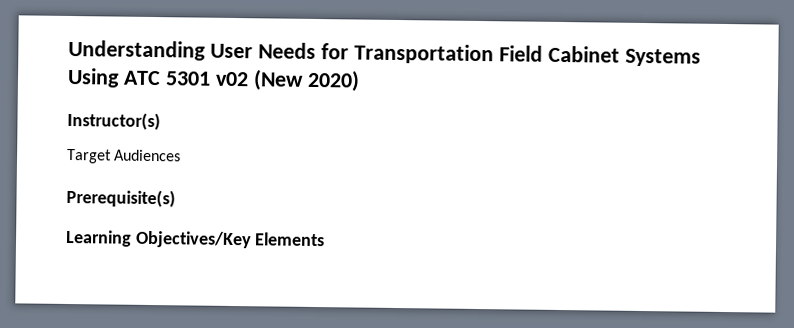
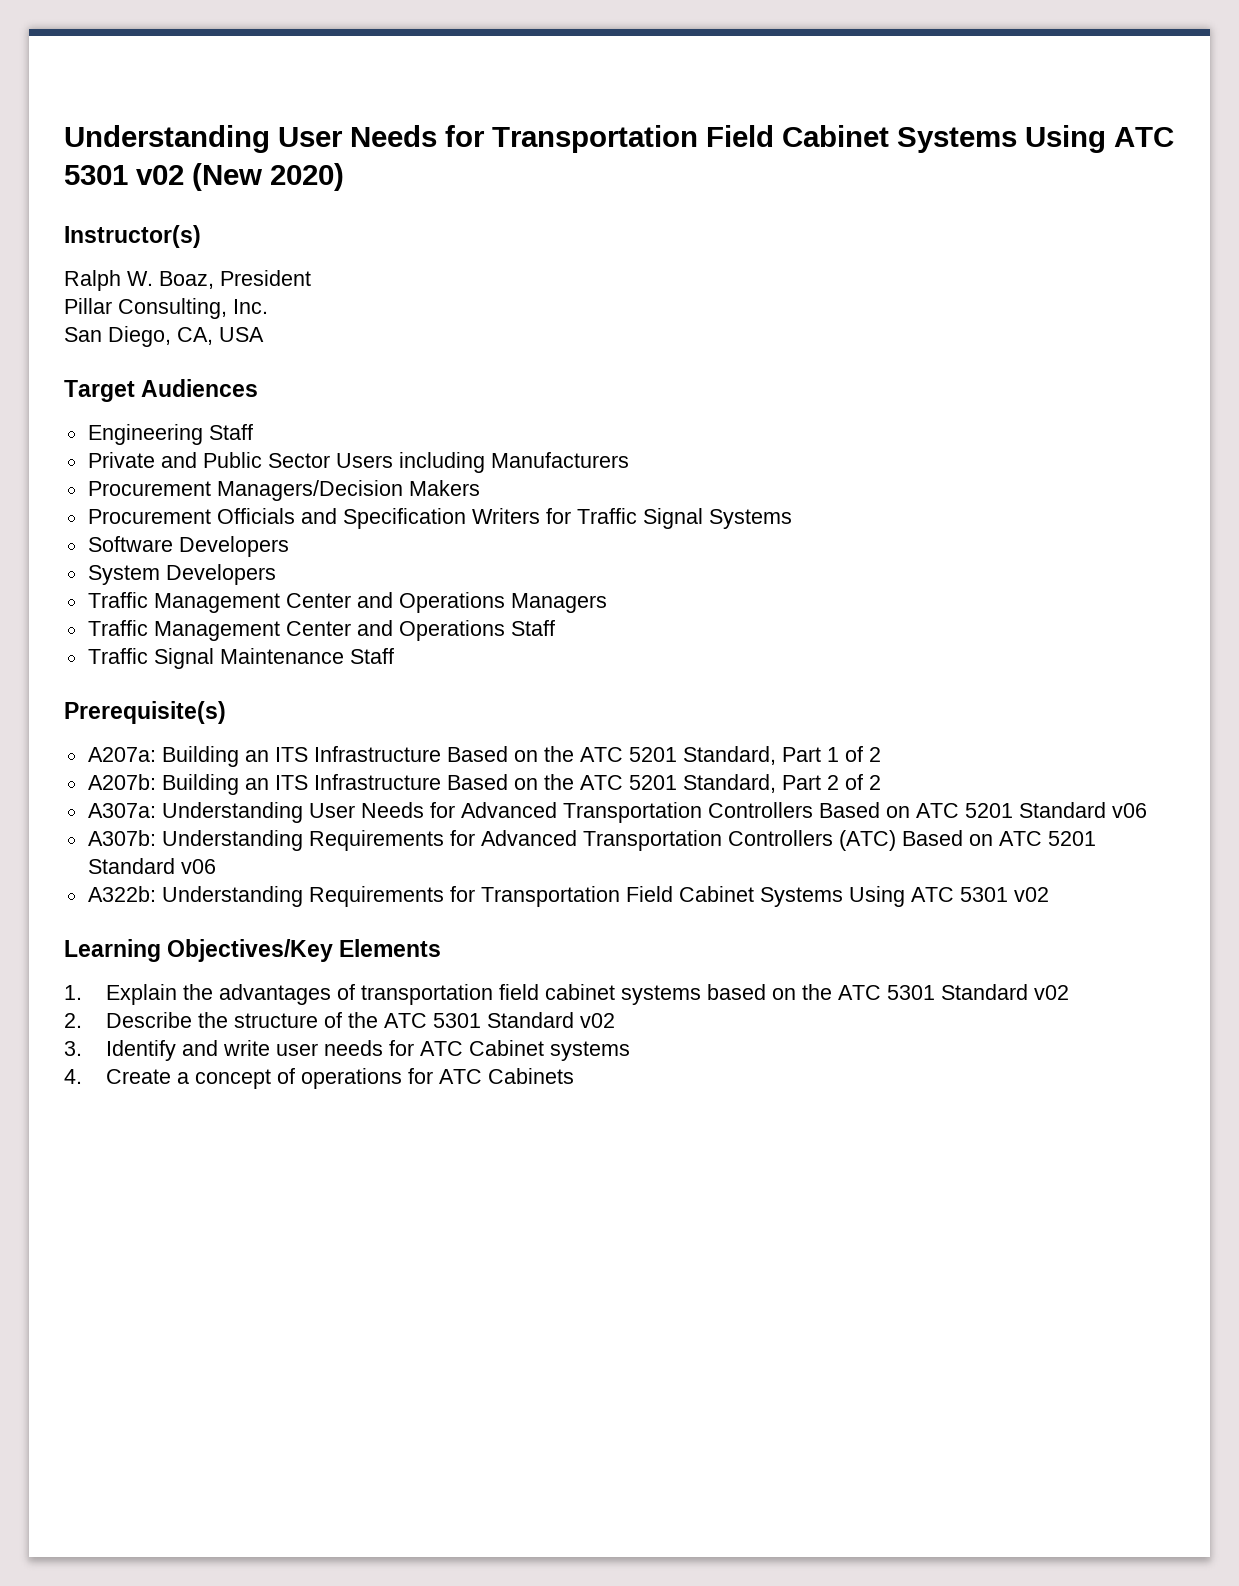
[66,148,182,164] [66,188,176,208] [65,229,326,249] Target Audiences // Prerequisite(s) // Learning Objectives/Key Elements -> [64,270,311,291] [64,298,268,319] [64,326,264,347] [64,379,259,402] [87,424,253,445] [87,452,629,473] [87,480,480,501] [87,508,792,529] [87,536,289,557] [87,564,276,585] [87,592,607,613] [87,620,555,641] [87,648,394,669] [64,701,226,724] [87,746,881,767] [87,774,881,795] [87,802,1147,823] [87,830,1096,851] [87,858,216,874] [87,886,1049,907] [64,939,442,962] [64,984,1069,1005] [64,1012,615,1028] [64,1040,630,1061] [64,1068,574,1089] Ralph W. Boaz, President // Pillar Consulting, Inc. // San Diego, CA, USA // Target Audiences // Engineering Staff // Private and Public Sector Users including Manufacturers // Procurement Managers/Decision Makers // Procurement Officials and Specification Writers for Traffic Signal Systems // Software Developers // System Developers // Traffic Management Center and Operations Managers // Traffic Management Center and Operations Staff // Traffic Signal Maintenance Staff // Prerequisite(s) // A207a: Building an ITS Infrastructure Based on the ATC 5201 Standard, Part 1 of 2 // A207b: Building an ITS Infrastructure Based on the ATC 5201 Standard, Part 2 of 2 // A307a: Understanding User Needs for Advanced Transportation Controllers Based on ATC 5201 Standard v06 // A307b: Understanding Requirements for Advanced Transportation Controllers (ATC) Based on ATC 5201 Standard v06 // A322b: Understanding Requirements for Transportation Field Cabinet Systems Using ATC 5301 v02 // Learning Objectives/Key Elements // 1. Explain the advantages of transportation field cabinet systems based on the ATC 5301 Standard v02 // 2. Describe the structure of the ATC 5301 Standard v02 // 3. Identify and write user needs for ATC Cabinet systems // 4. Create a concept of operations for ATC Cabinets

